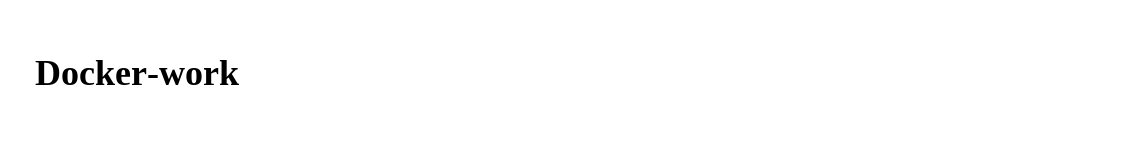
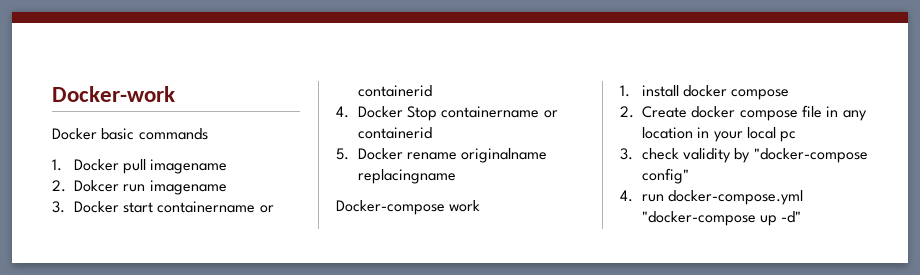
(239, 72) none -> [52,128,208,140] [52,159,228,174] [52,180,227,195] [52,201,274,213] [357,85,432,97] [336,106,558,121] [357,127,432,139] [336,148,548,163] [357,169,456,184] [336,200,481,215] [620,85,790,100] [620,105,867,121] [642,127,797,142] [620,148,868,163] [641,168,689,184] [620,190,803,205] [641,211,802,226] // Docker basic commands // 1. Docker pull imagename // 2. Dokcer run imagename // 3. Docker start containername or containerid // 4. Docker Stop containername or containerid // 5. Docker rename originalname replacingname // Docker-compose work // 1. install docker compose // 2. Create docker compose file in any location in your local pc // 3. check validity by "docker-compose config" // 4. run docker-compose.yml "docker-compose up -d"

